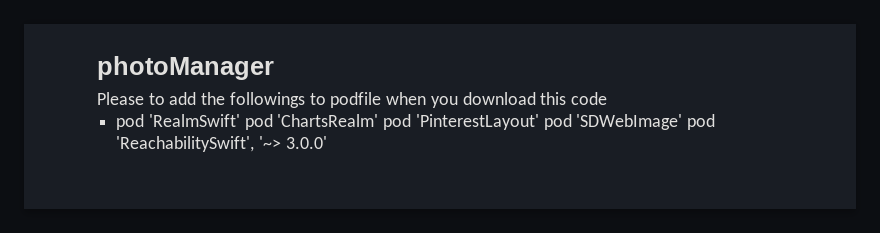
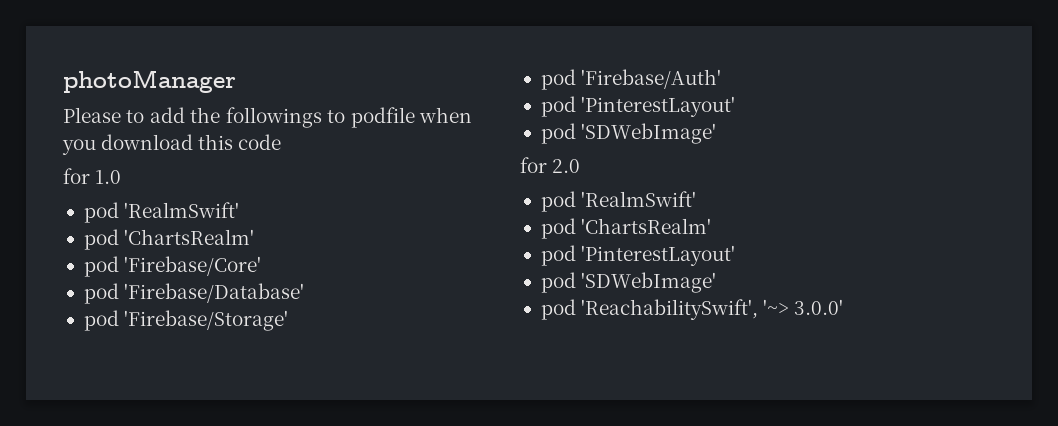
[116,114,683,130] // pod 'RealmSwift' pod 'ChartsRealm' pod 'PinterestLayout' pod 'SDWebImage' -> [63,168,122,184] [83,202,240,223] [83,229,255,250] [83,256,262,277] [83,283,305,304] [83,310,289,331] [540,69,722,90] [540,96,736,117] [540,123,717,144] [520,157,581,173] [540,191,697,212] [540,218,712,239] [540,245,736,266] [540,272,717,293] // for 1.0 // pod 'RealmSwift' // pod 'ChartsRealm' // pod 'Firebase/Core' // pod 'Firebase/Database' // pod 'Firebase/Storage' // pod 'Firebase/Auth' // pod 'PinterestLayout' // pod 'SDWebImage' // for 2.0 // pod 'RealmSwift' // pod 'ChartsRealm' // pod 'PinterestLayout' // pod 'SDWebImage' //

